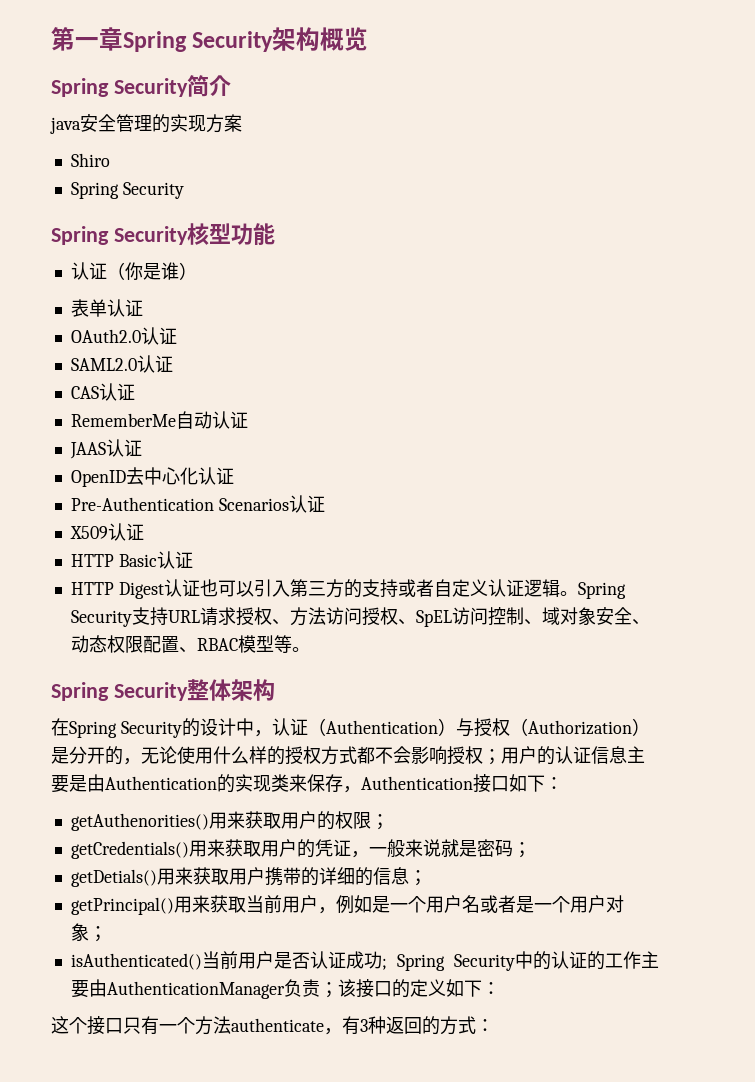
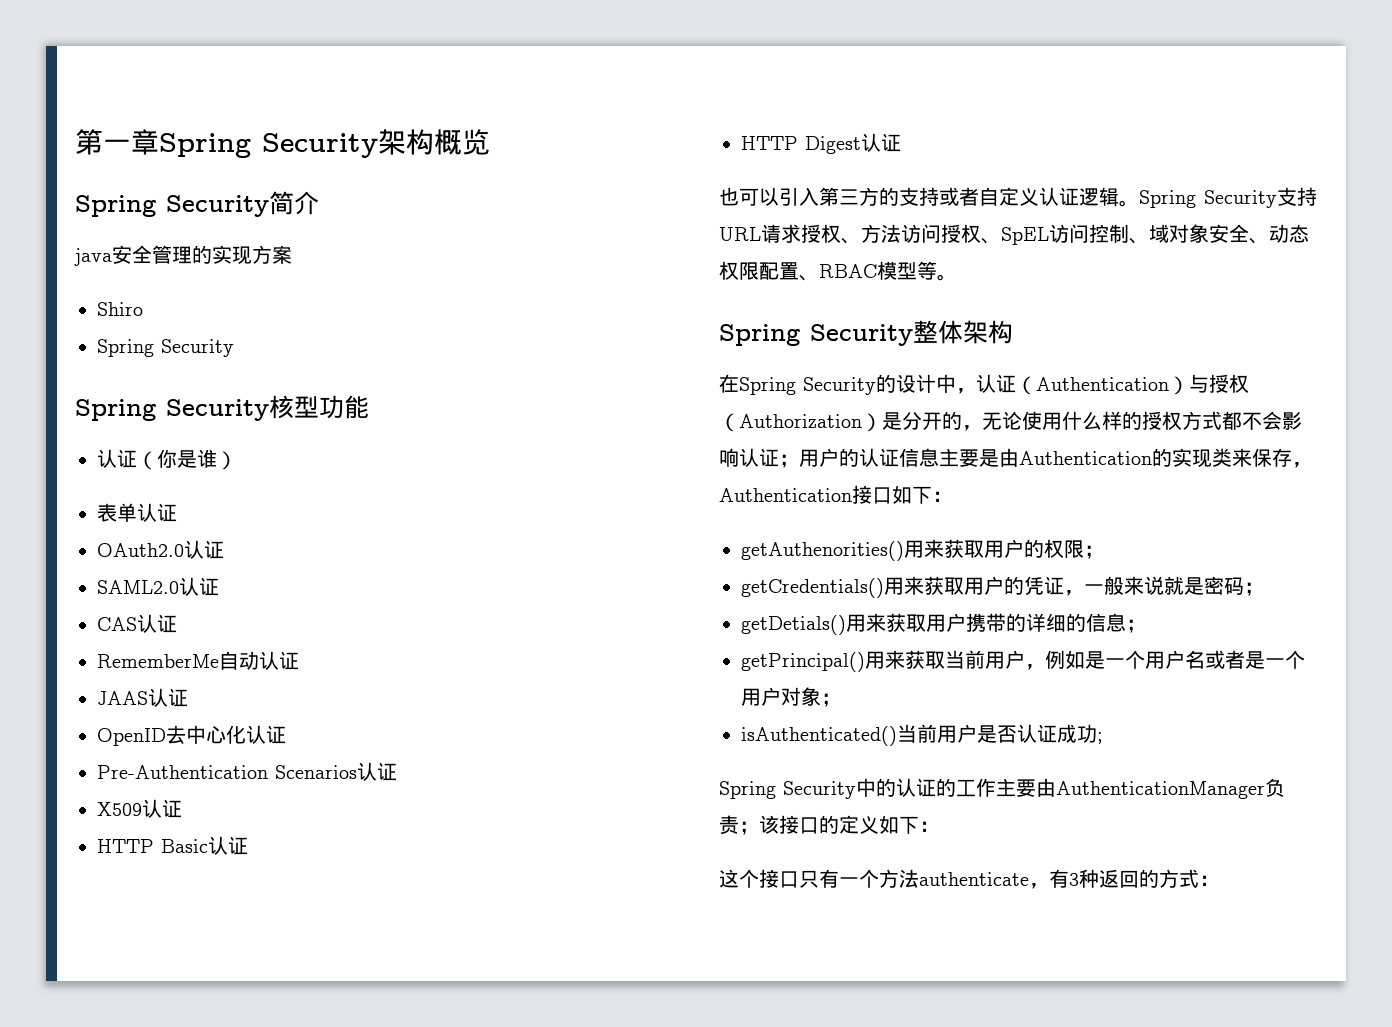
(200, 588) none -> (901, 142) //
[447,746,483,765] 授权 -> [739,448,779,467] 认证
(387, 964) none -> (1103, 738) //

